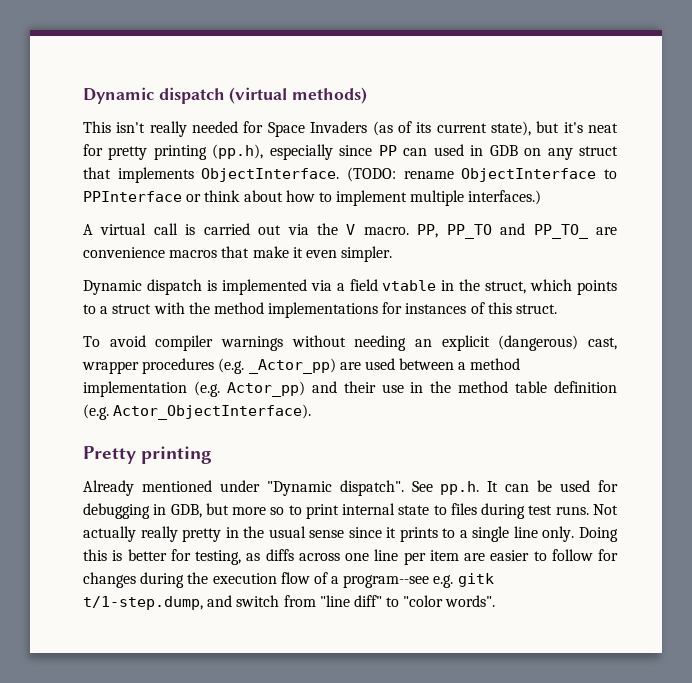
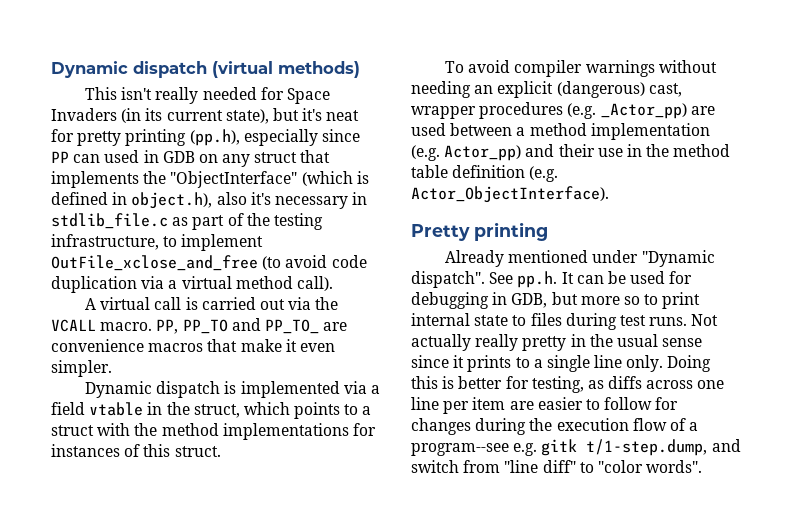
[372,121,412,136] (as of -> [121,108,142,123] (in
[201,167,617,182] [83,190,542,206] ObjectInterface. (TODO: rename ObjectInterface to PPInterface or think about how to implement multiple interfaces.) -> [143,171,369,188] [51,192,368,209] [51,213,323,230] [51,234,264,251] [51,255,367,271] [51,276,333,293] the "ObjectInterface" (which is defined in object.h), also it's necessary in stdlib_file.c as part of the testing infrastructure, to implement OutFile_xclose_and_free (to avoid code duplication via a virtual method call).
[346,224,356,235] V -> [51,319,96,332] VCALL

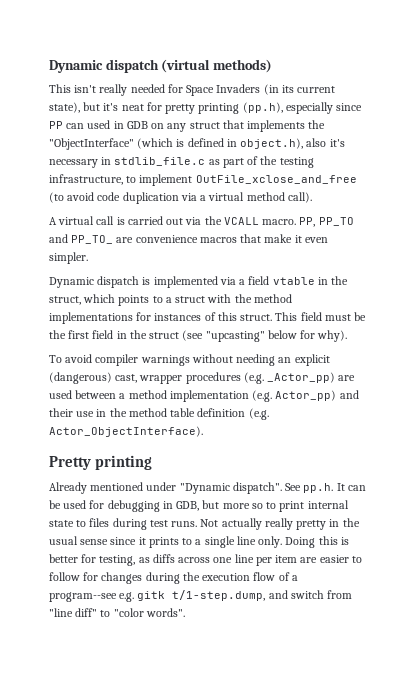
(221, 451) none -> [275,312,367,321] [49,330,348,342] This field must be the first field in the struct (see "upcasting" below for why).

